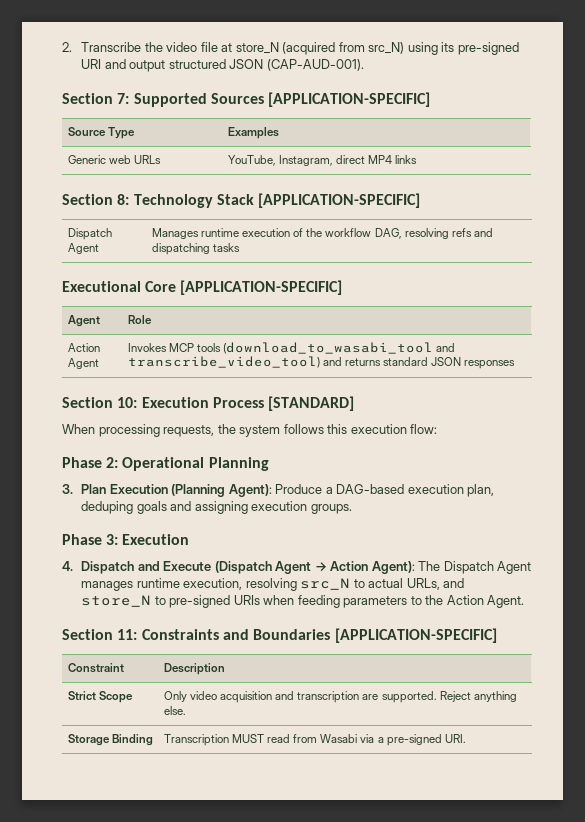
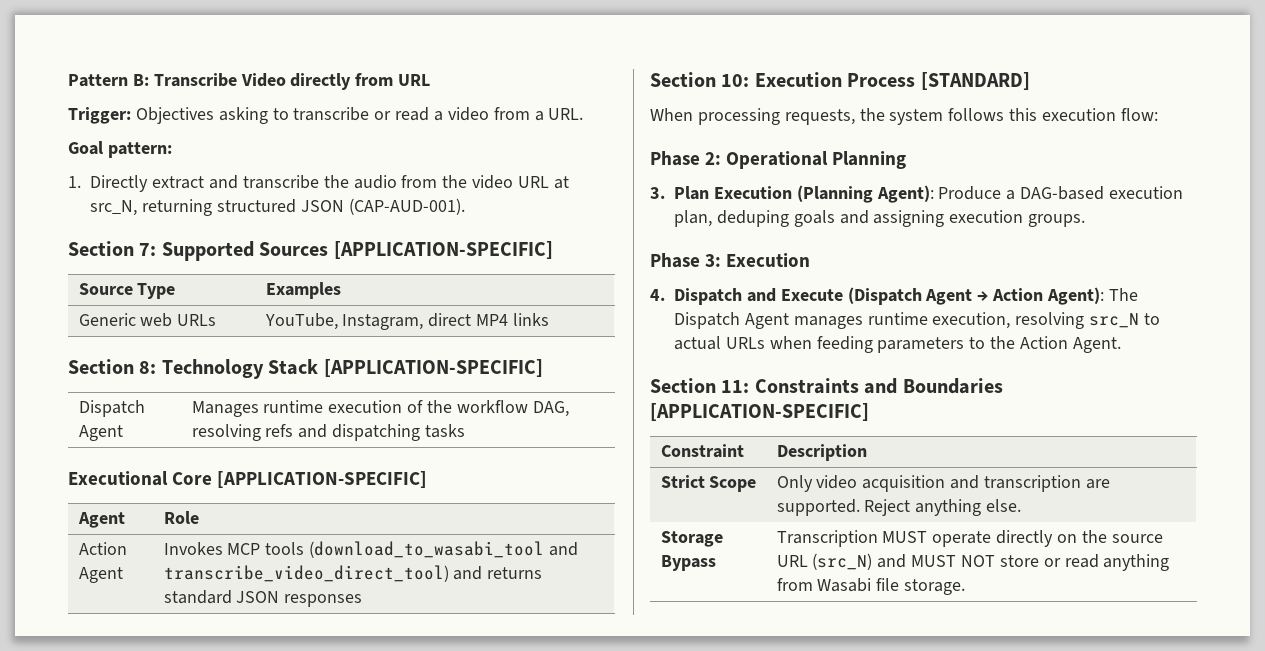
[62,42,519,55] [81,59,166,72] 2. Transcribe the video file at store_N (acquired from src_N) using its pre-signed URI and output -> [68,73,431,90] [68,107,584,124] [68,141,172,158] [68,175,569,192] [90,199,213,216] Pattern B: Transcribe Video directly from URL // Trigger: Objectives asking to transcribe or read a video from a URL. // Goal pattern: // 1. Directly extract and transcribe the audio from the video URL at src_N, returning
[127,356,320,368] transcribe_video_tool) -> [163,565,449,582] transcribe_video_direct_tool)
[406,578,465,590] [81,595,260,608] URLs, and store_N to pre-signed URIs -> [725,337,765,349] URLs
[112,734,154,746] Binding -> [660,555,716,571] Bypass
[267,734,466,746] read from Wasabi via a pre-signed URI. -> [932,530,1163,547] [776,553,1170,571] [776,578,966,595] operate directly on the source URL (src_N) and MUST NOT store or read anything from Wasabi file storage.

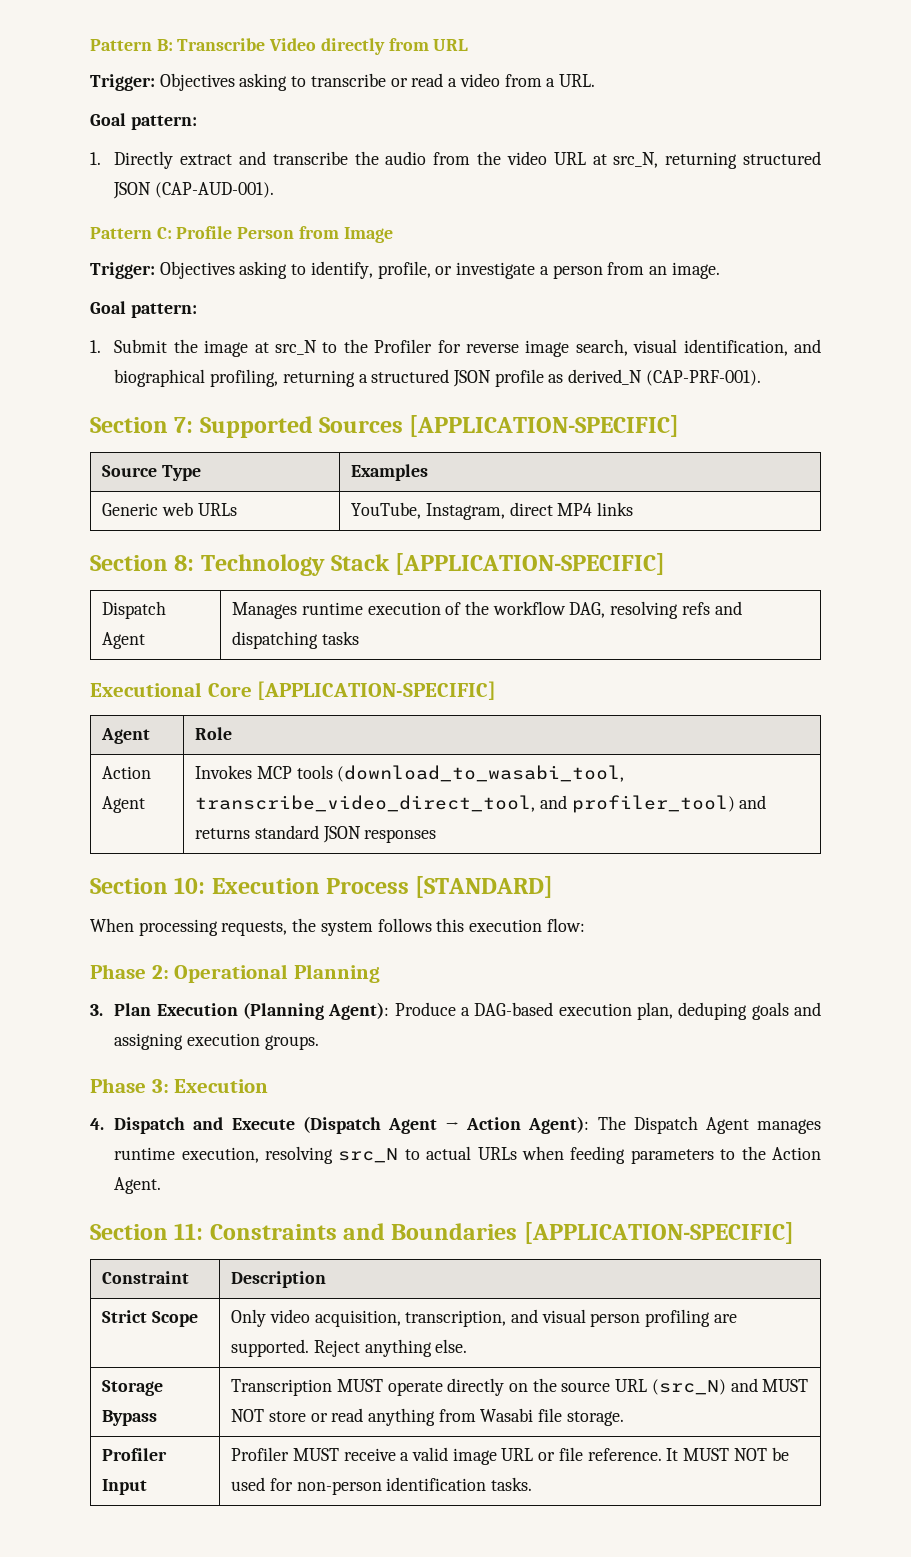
(465, 206) none -> [90,226,393,243] [90,261,720,279] [90,301,197,318] [90,339,821,357] [114,369,761,387] // Pattern C: Profile Person from Image // Trigger: Objectives asking to identify, profile, or investigate a person from an image. // Goal pattern: // 1. Submit the image at src_N to the Profiler for reverse image search, visual identification, and biographical profiling, returning a structured JSON profile as derived_N (CAP-PRF-001).
[309,541,578,558] [163,565,449,582] (download_to_wasabi_tool and transcribe_video_direct_tool) -> [337,765,625,782] [195,795,735,813] (download_to_wasabi_tool, transcribe_video_direct_tool, and profiler_tool)
[862,475,1081,492] acquisition and transcription -> [314,1309,711,1327] acquisition, transcription, and visual person profiling
(966, 587) none -> [102,1448,168,1461] [102,1479,148,1495] [231,1447,789,1465] [231,1477,533,1495] // Profiler Input | Profiler MUST receive a valid image URL or file reference. It MUST NOT be used for non-person identification tasks.

